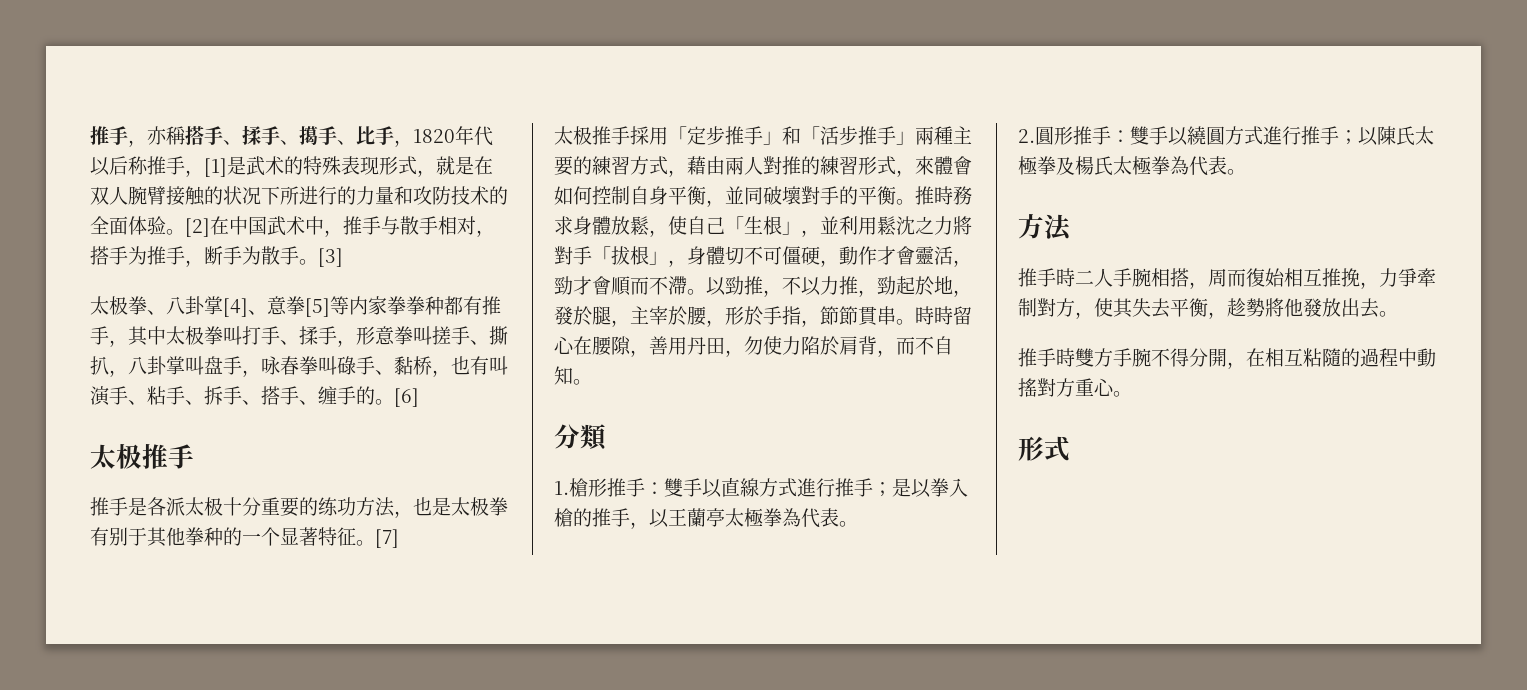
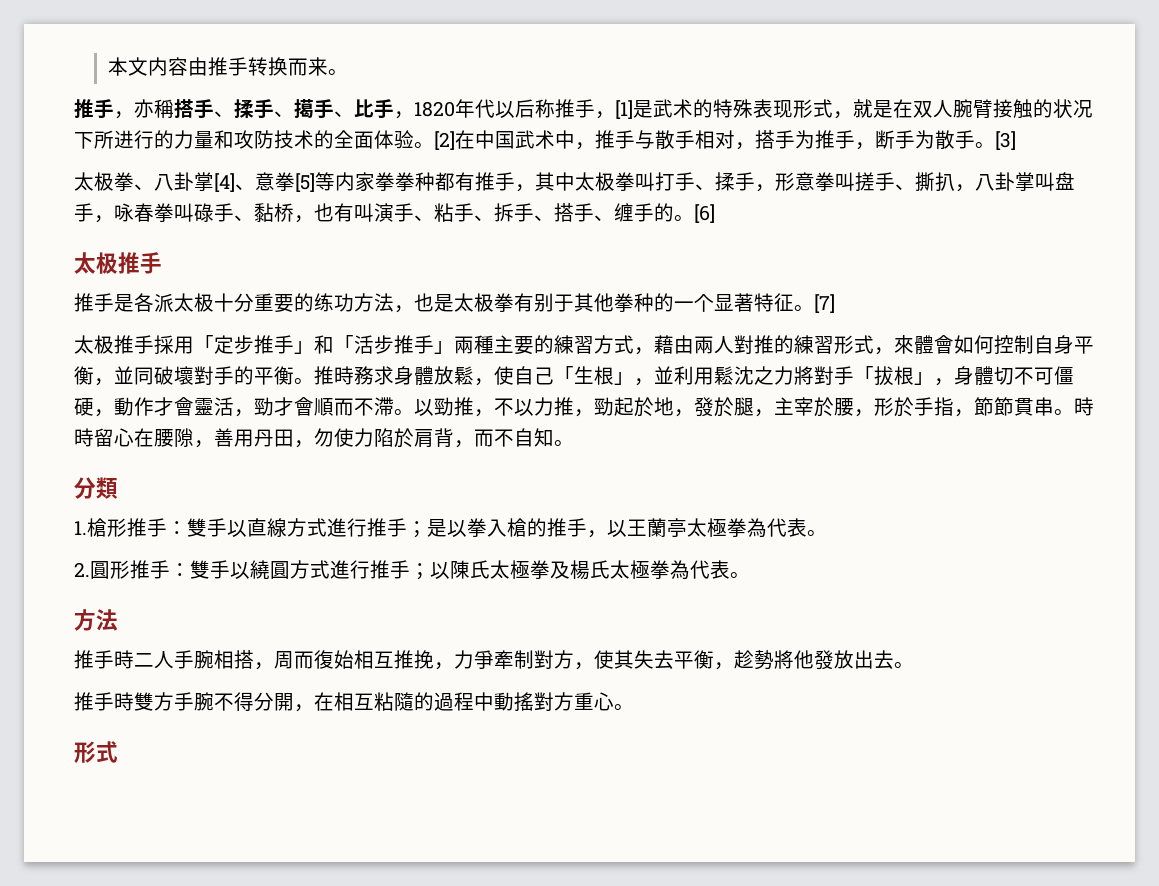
(90, 135) none -> [107,57,348,76] 本文内容由推手转换而来。 //

